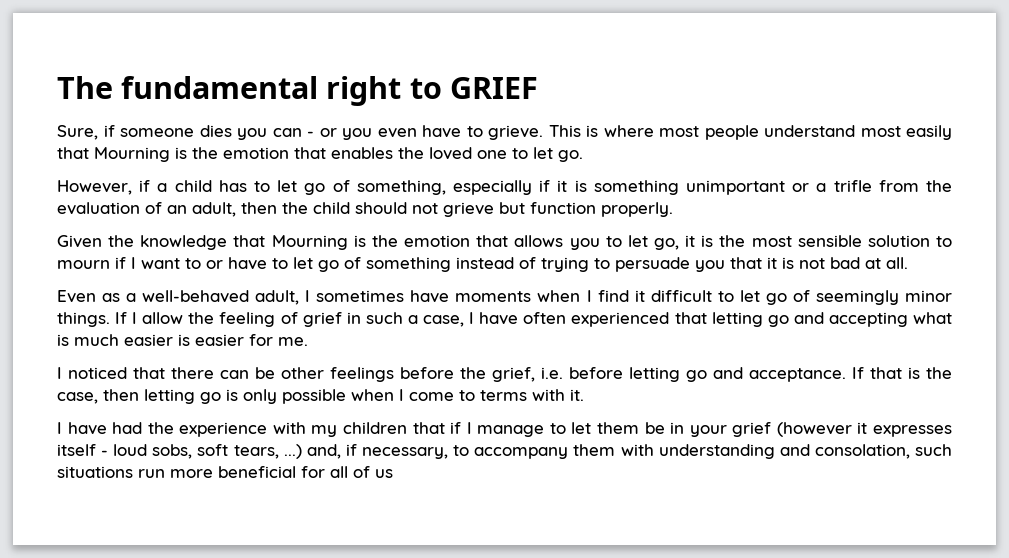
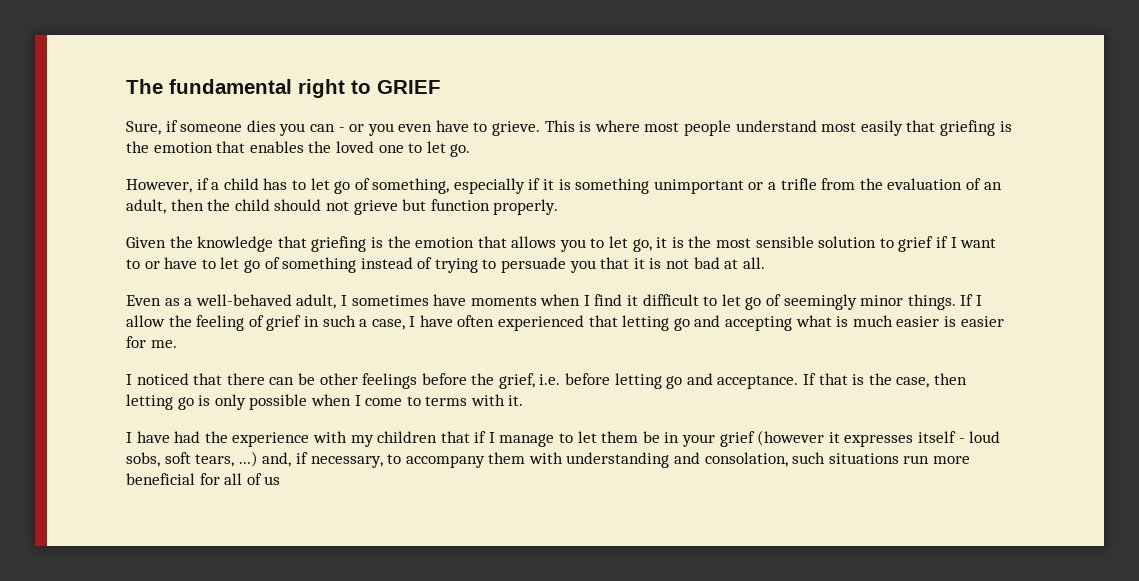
[94,147,170,162] Mourning -> [939,120,995,136] griefing
[271,235,348,250] Mourning -> [311,236,367,252] griefing
[57,260,110,269] mourn -> [898,236,934,252] grief

